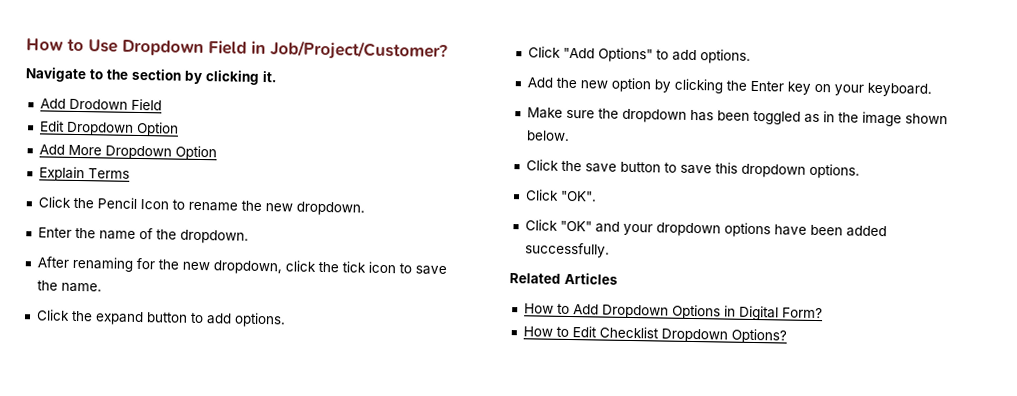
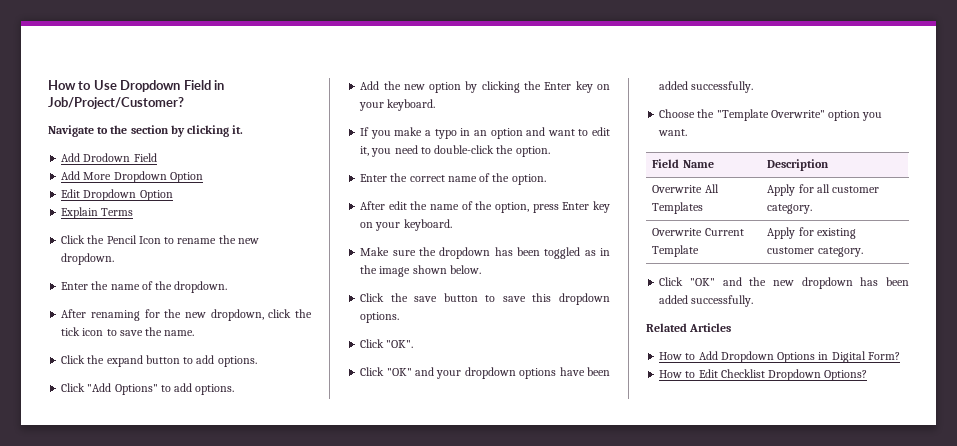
[39,120,179,137] [38,144,102,156] Edit Dropdown Option // Add More -> [61,171,203,183] [61,189,81,198] Add More Dropdown Option // Edit
(932, 89) none -> [360,127,610,139] [360,145,550,157] [360,173,546,185] [360,201,610,213] [360,219,452,231] // If you make a typo in an option and want to edit it, you need to double-click the option. // Enter the correct name of the option. // After edit the name of the option, press Enter key on your keyboard.
(610, 250) none -> [659,109,883,121] [658,129,688,136] [652,159,714,168] [767,159,830,171] [652,184,719,193] [652,202,704,214] [767,184,879,196] [767,204,813,214] [652,228,744,236] [652,245,700,257] [767,227,856,239] [767,247,863,257] [659,277,909,289] [659,295,754,307] // Choose the "Template Overwrite" option you want. // Field Name | Description // Overwrite All Templates | Apply for all customer category. // Overwrite Current Template | Apply for existing customer category. // Click "OK" and the new dropdown has been added successfully.

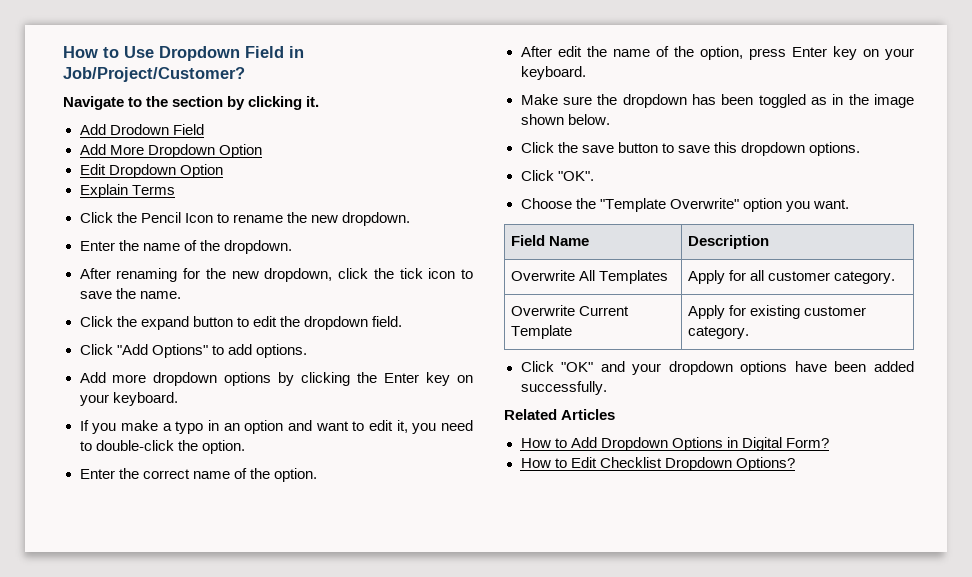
[196,355,257,367] add options. -> [252,316,402,330] edit the dropdown field.
[383,81,462,93] the new option -> [112,372,272,386] more dropdown options
[360,367,610,379] [659,81,754,93] // Click "OK" and your dropdown options have been added successfully. -> (594, 176) none
[749,277,879,289] the new dropdown has -> [632,361,827,375] your dropdown options have

